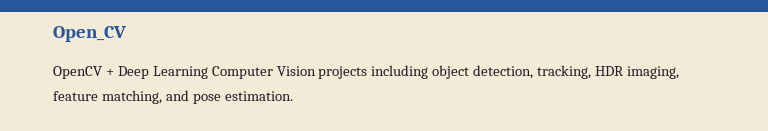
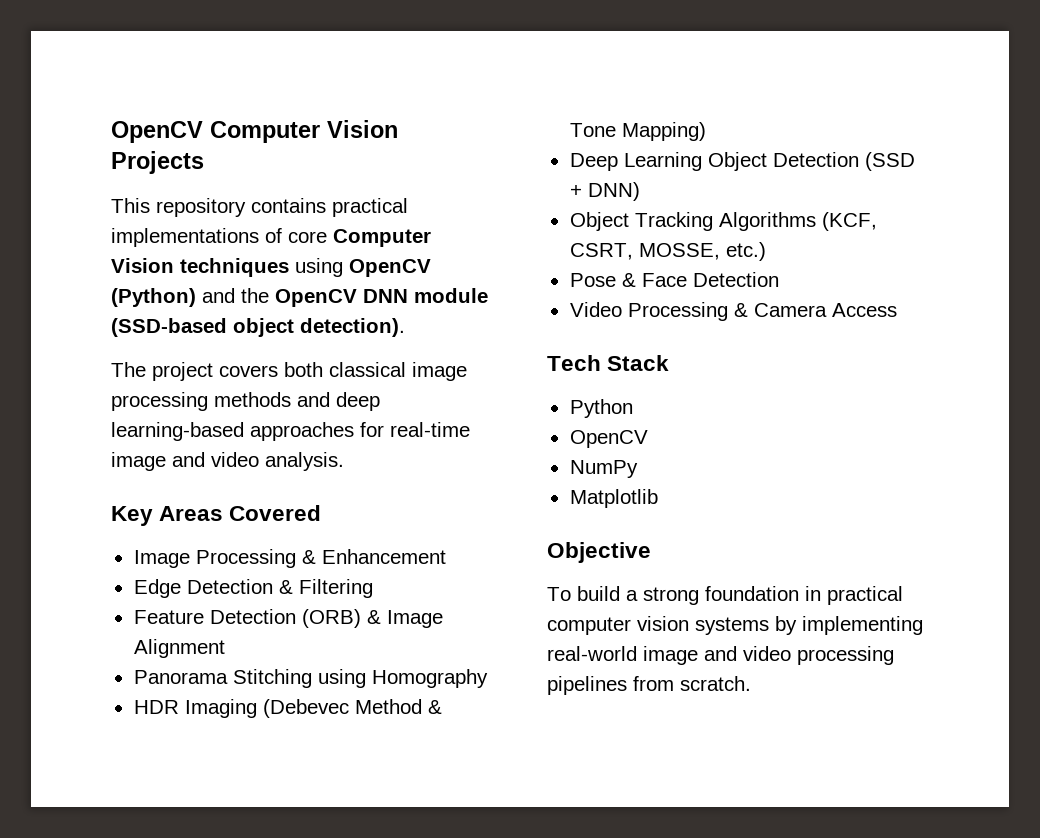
[53,26,127,42] [53,65,679,79] [53,90,293,104] Open_CV // OpenCV + Deep Learning Computer Vision projects including object detection, tracking, HDR imaging, feature matching, and pose estimation. -> [111,120,398,143] [111,151,204,174] [111,198,408,217] [111,228,431,247] [111,258,431,277] [111,288,488,307] [111,318,405,337] [111,362,467,381] [111,392,380,411] [111,422,470,441] [111,452,344,471] [111,505,322,526] [133,549,446,568] [133,579,373,598] [133,609,443,628] [133,639,225,658] [133,669,488,688] [133,699,442,718] [569,122,706,141] [569,152,915,171] [569,182,640,201] [569,212,877,231] [569,242,766,261] [569,272,779,287] [569,302,897,321] [547,355,670,371] [569,399,633,418] [569,430,648,448] [569,460,638,478] [569,489,658,508] [547,542,651,563] [547,586,903,605] [547,616,923,635] [547,646,894,665] [547,676,751,695] OpenCV Computer Vision Projects // This repository contains practical implementations of core Computer Vision techniques using OpenCV (Python) and the OpenCV DNN module (SSD-based object detection). // The project covers both classical image processing methods and deep learning-based approaches for real-time image and video analysis. // Key Areas Covered // Image Processing & Enhancement // Edge Detection & Filtering // Feature Detection (ORB) & Image Alignment // Panorama Stitching using Homography // HDR Imaging (Debevec Method & Tone Mapping) // Deep Learning Object Detection (SSD + DNN) // Object Tracking Algorithms (KCF, CSRT, MOSSE, etc.) // Pose & Face Detection // Video Processing & Camera Access // Tech Stack // Python // OpenCV // NumPy // Matplotlib // Objective // To build a strong foundation in practical computer vision systems by implementing real-world image and video processing pipelines from scratch.

